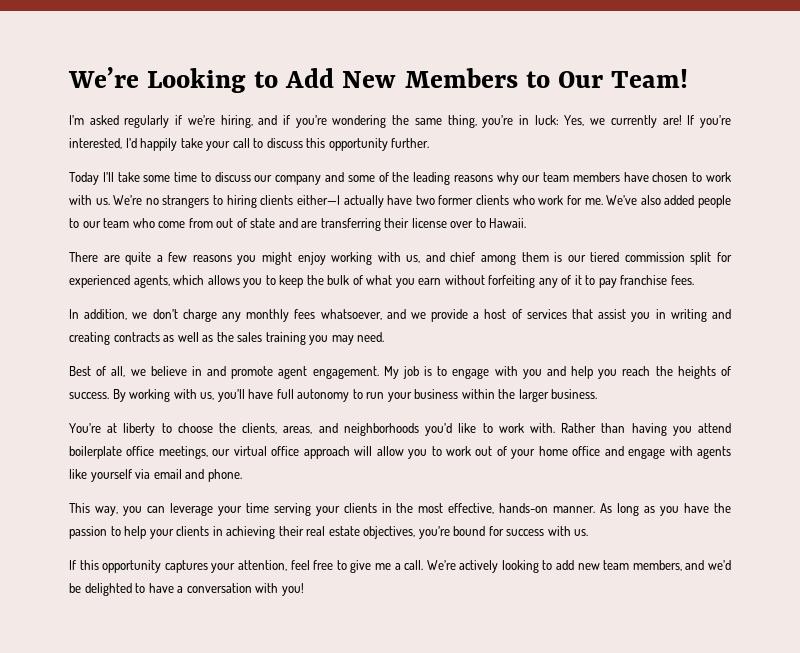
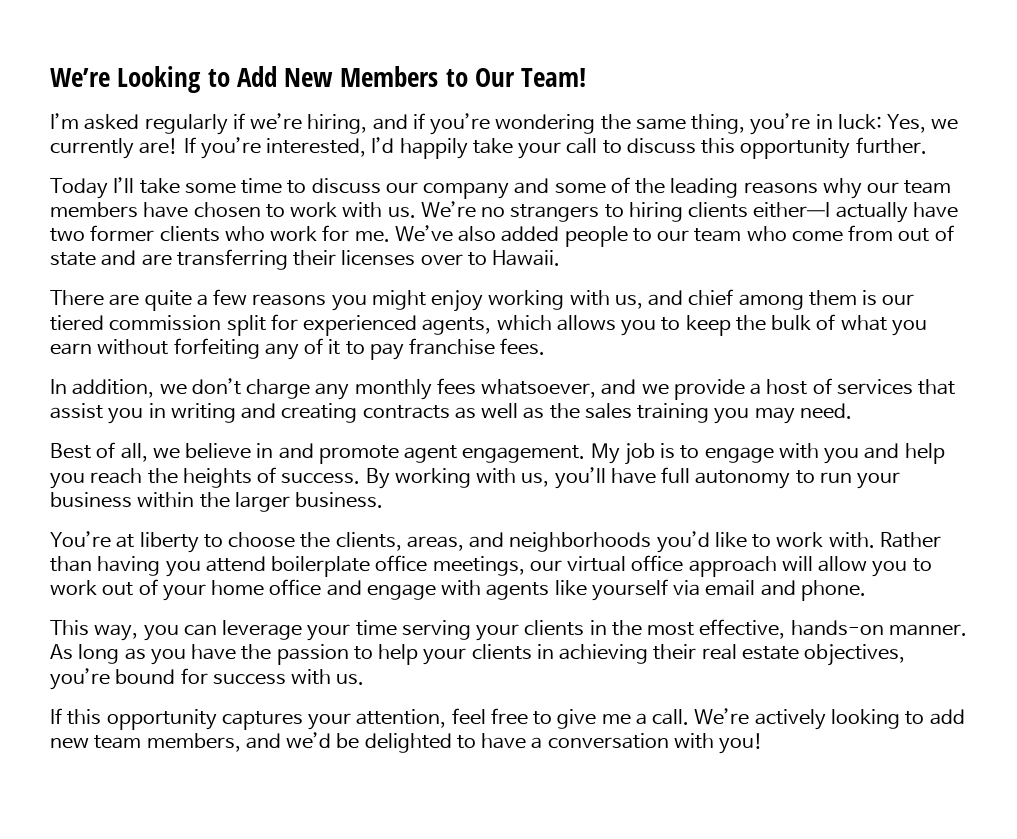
[411,218,447,228] license -> [341,250,416,266] licenses

